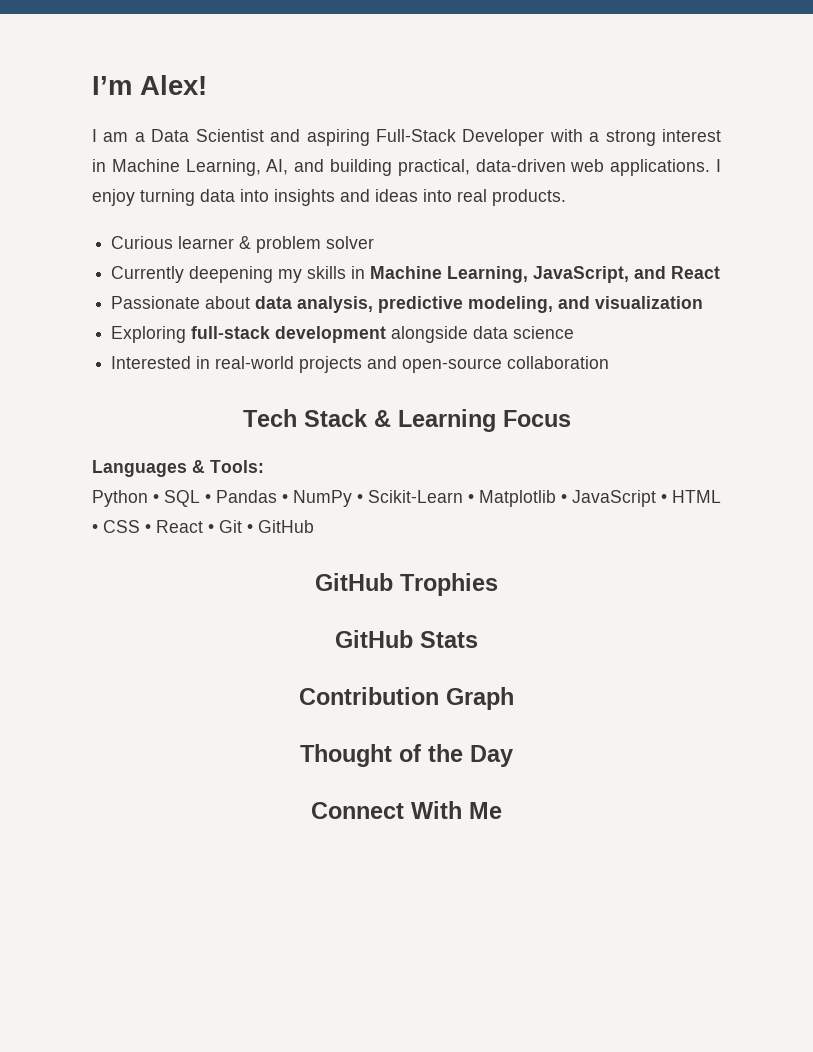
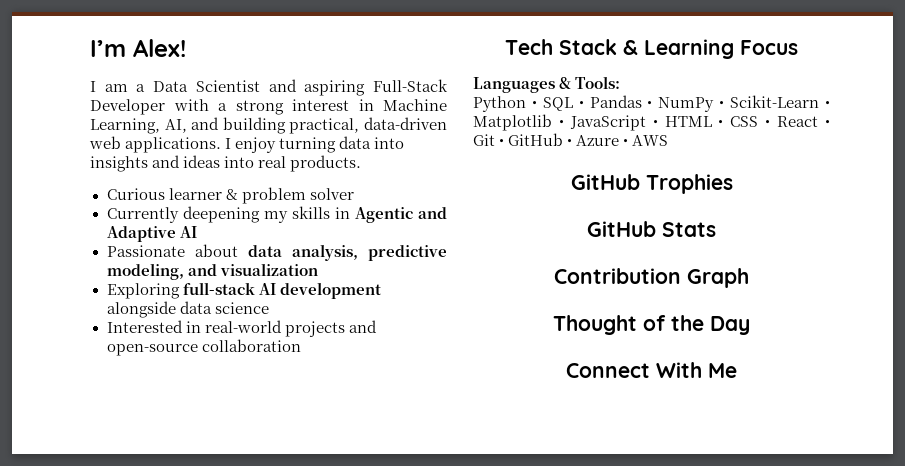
[370,266,721,283] Machine Learning, JavaScript, and React -> [354,207,447,223] [106,226,197,242] Agentic and Adaptive AI
(271, 332) none -> [258,283,276,295] AI
(314, 526) none -> [567,135,669,146] • Azure • AWS

